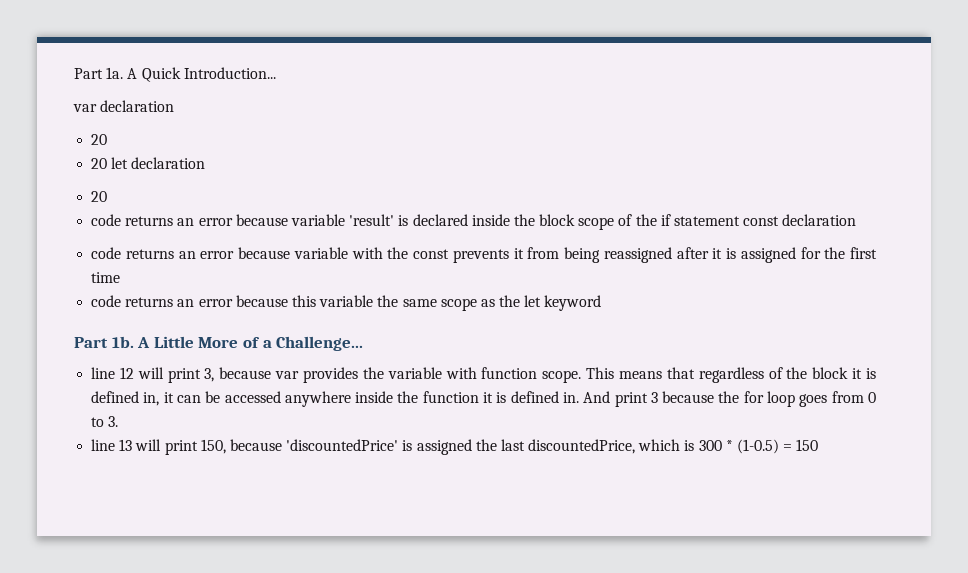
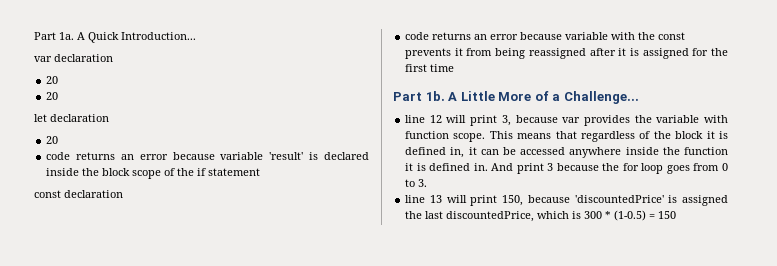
(108, 163) none -> (59, 96) //
(741, 221) none -> (261, 172) //
[91,295,602,311] // code returns an error because this variable the same scope as the let keyword -> (455, 68) none

